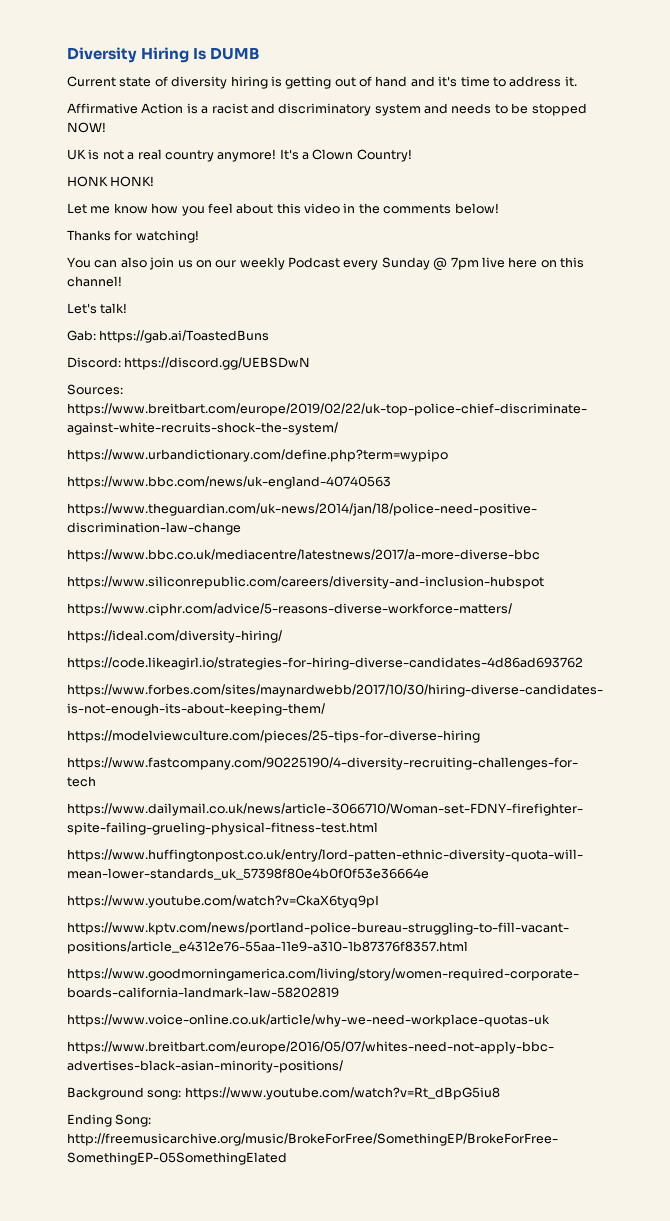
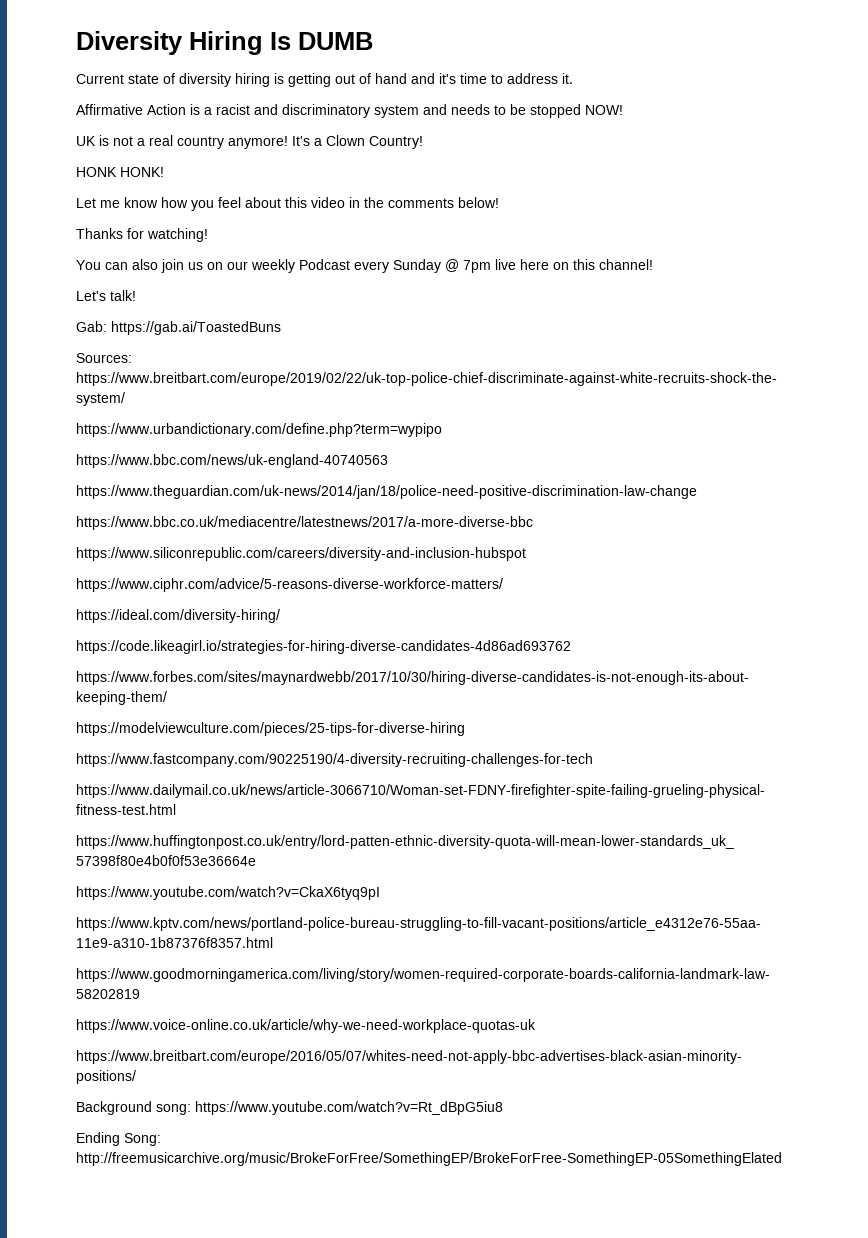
[67,357,311,370] // Discord: https://discord.gg/UEBSDwN -> (281, 328) none

